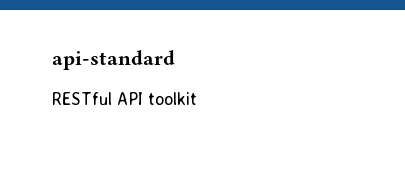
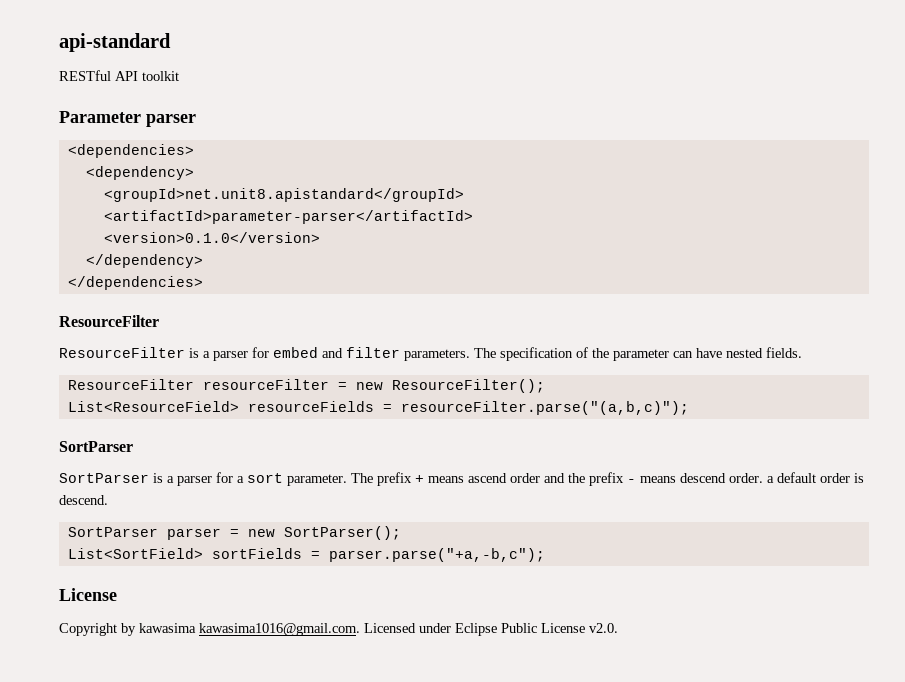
(197, 98) none -> [59,111,196,127] [67,144,194,158] [85,166,194,180] [103,188,464,202] [103,210,473,224] [103,232,320,243] [85,254,203,268] [67,276,203,290] [59,315,159,327] [59,347,802,361] [67,379,545,393] [67,401,689,415] [59,441,133,452] [59,472,864,486] [59,495,108,505] [67,526,401,540] [67,548,545,562] [59,588,117,601] [59,623,618,636] // Parameter parser // <dependencies> // <dependency> // <groupId>net.unit8.apistandard</groupId> // <artifactId>parameter-parser</artifactId> // <version>0.1.0</version> // </dependency> // </dependencies> // ResourceFilter // ResourceFilter is a parser for embed and filter parameters. The specification of the parameter can have nested fields. // ResourceFilter resourceFilter = new ResourceFilter(); // List<ResourceField> resourceFields = resourceFilter.parse("(a,b,c)"); // SortParser // SortParser is a parser for a sort parameter. The prefix + means ascend order and the prefix - means descend order. a default order is descend. // SortParser parser = new SortParser(); // List<SortField> sortFields = parser.parse("+a,-b,c"); // License // Copyright by kawasima kawasima1016@gmail.com. Licensed under Eclipse Public License v2.0.

